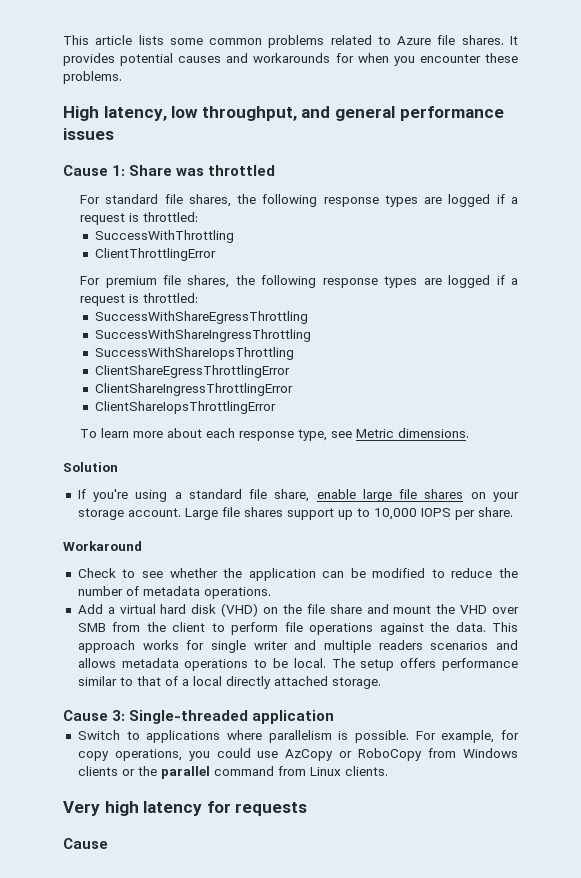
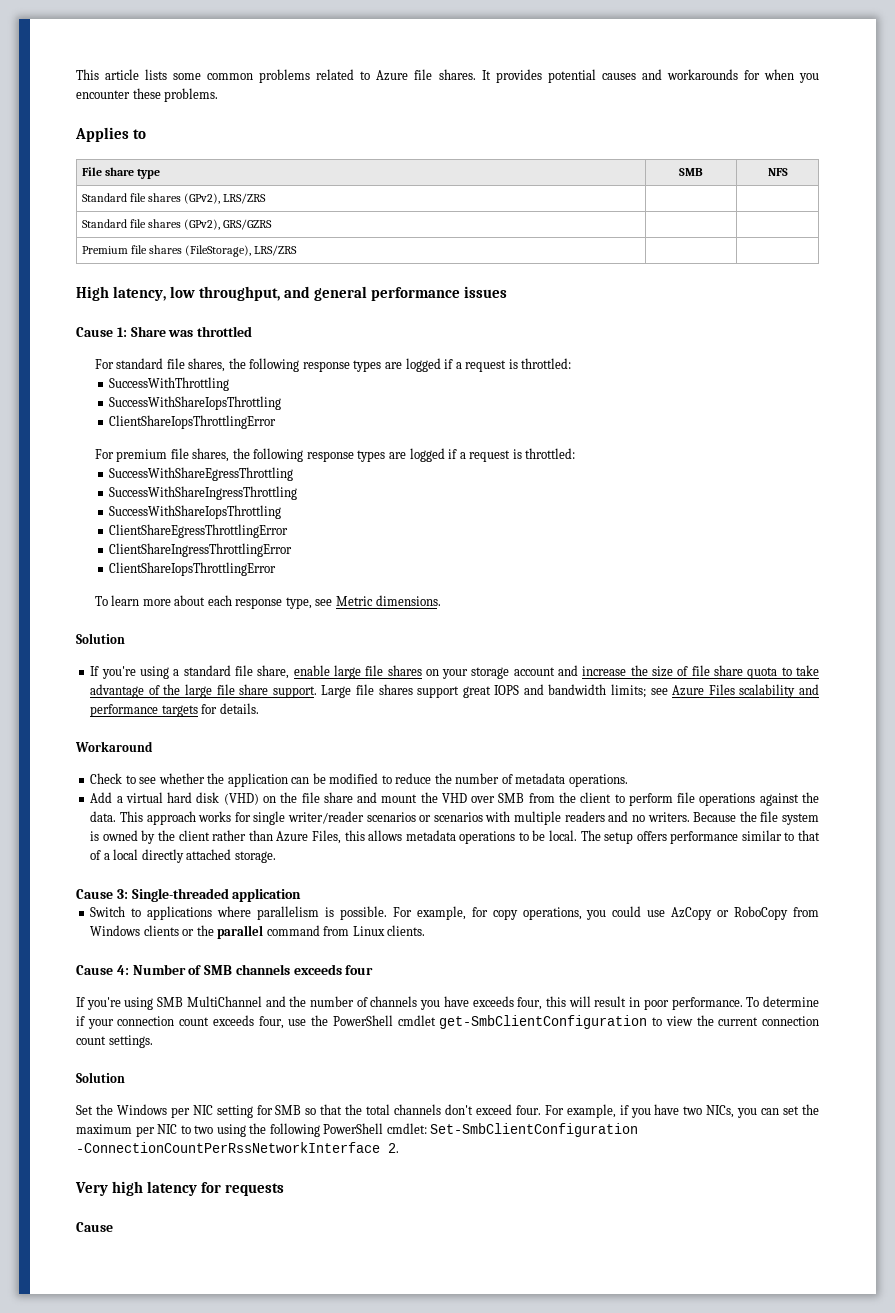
(122, 77) none -> [75,127,147,142] [82,167,161,179] [679,168,703,176] [767,168,788,176] [82,193,267,204] [82,219,273,230] [82,245,298,257] // Applies to // File share type | SMB | NFS // Standard file shares (GPv2), LRS/ZRS | | // Standard file shares (GPv2), GRS/GZRS | | // Premium file shares (FileStorage), LRS/ZRS | |
[94,248,216,261] ClientThrottlingError -> [109,396,282,410] [109,415,277,429] SuccessWithShareIopsThrottling // ClientShareIopsThrottlingError
[127,507,513,520] account. Large file shares support up to 10,000 IOPS per share. -> [513,665,819,679] [90,684,819,698] [90,703,259,717] account and increase the size of file share quota to take advantage of the large file share support. Large file shares support great IOPS and bandwidth limits; see Azure Files scalability and performance targets for details.
[253,640,518,653] writer and multiple readers scenarios and -> [287,811,820,825] [90,830,365,844] writer/reader scenarios or scenarios with multiple readers and no writers. Because the file system is owned by the client rather than Azure Files, this
(388, 771) none -> [76,964,374,975] [76,996,819,1010] [76,1015,820,1029] [76,1035,153,1048] [76,1072,125,1083] [76,1104,819,1118] [76,1123,639,1137] [76,1142,399,1153] // Cause 4: Number of SMB channels exceeds four // If you're using SMB MultiChannel and the number of channels you have exceeds four, this will result in poor performance. To determine if your connection count exceeds four, use the PowerShell cmdlet get-SmbClientConfiguration to view the current connection count settings. // Solution // Set the Windows per NIC setting for SMB so that the total channels don't exceed four. For example, if you have two NICs, you can set the maximum per NIC to two using the following PowerShell cmdlet: Set-SmbClientConfiguration -ConnectionCountPerRssNetworkInterface 2.

